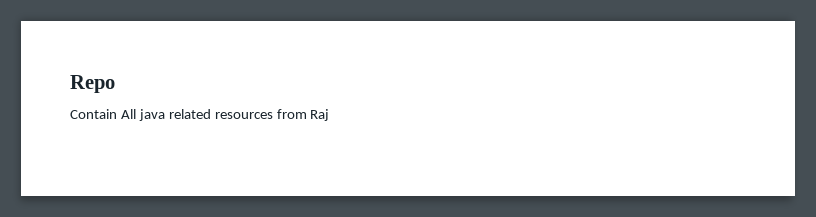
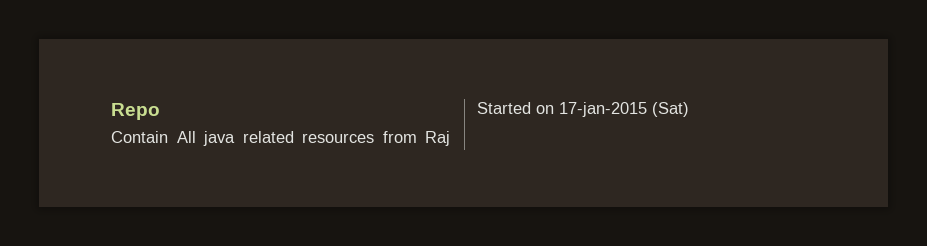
(330, 115) none -> [477,102,689,117] Started on 17-jan-2015 (Sat)

